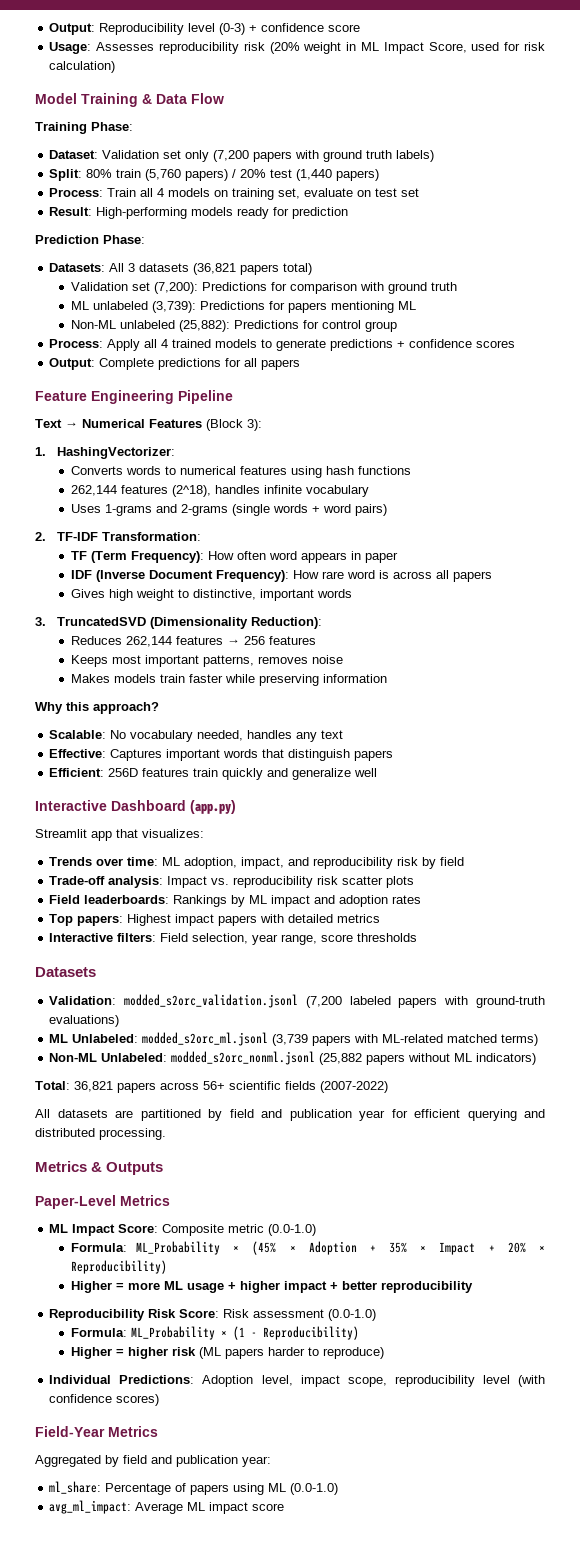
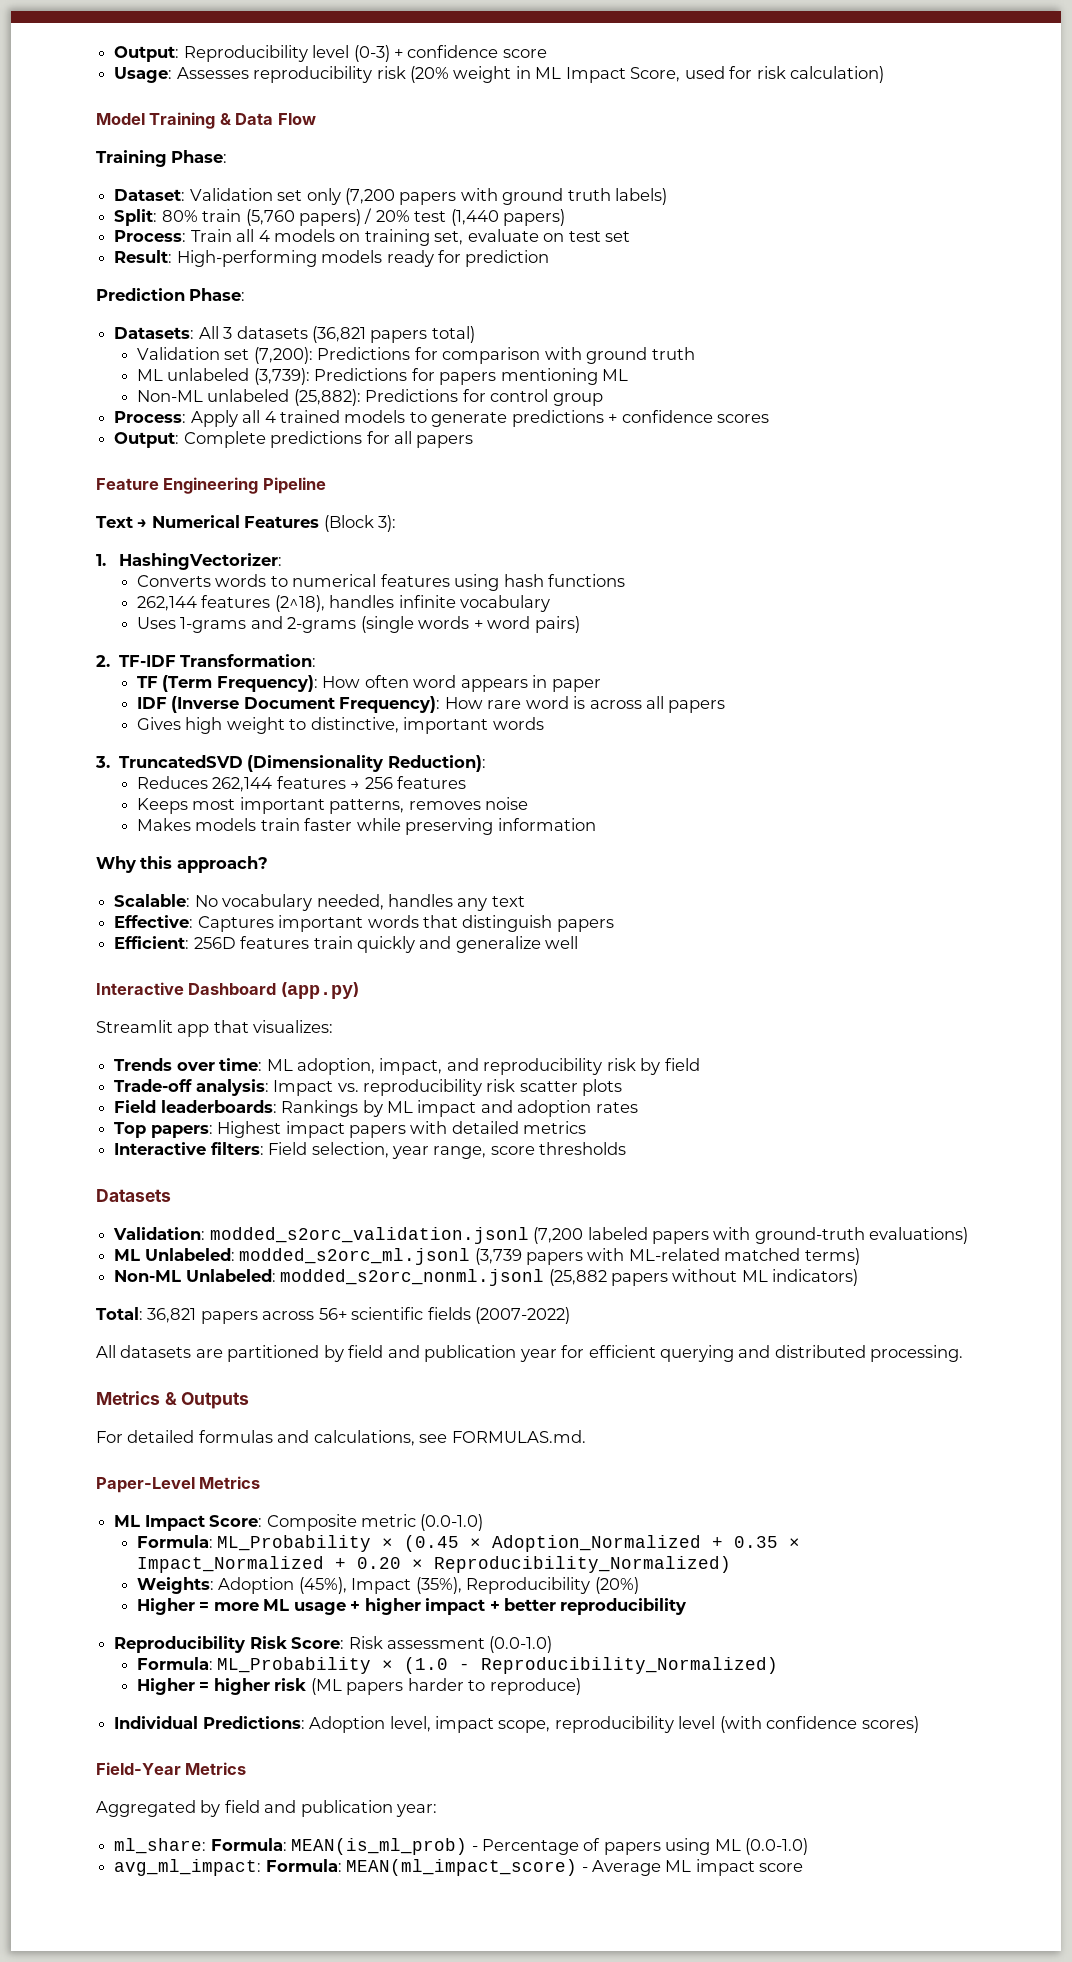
(164, 1168) none -> [96,1430,586,1446] // For detailed formulas and calculations, see FORMULAS.md.
[252,1241,545,1255] [71,1260,168,1274] (45% × Adoption + 35% × Impact + 20% × Reproducibility) -> [404,1535,801,1552] [136,1556,731,1573] [136,1577,639,1594] (0.45 × Adoption_Normalized + 0.35 × Impact_Normalized + 0.20 × Reproducibility_Normalized) // Weights: Adoption (45%), Impact (35%), Reproducibility (20%)
[233,1326,360,1340] (1 - Reproducibility) -> [404,1657,779,1674] (1.0 - Reproducibility_Normalized)
(102, 1487) none -> [210,1838,478,1855] Formula: MEAN(is_ml_prob) -
(132, 1507) none -> [265,1859,588,1876] Formula: MEAN(ml_impact_score) -

